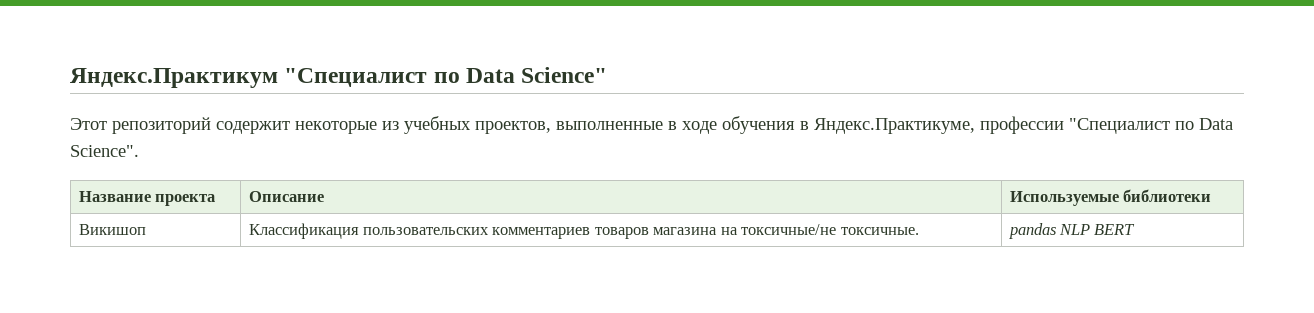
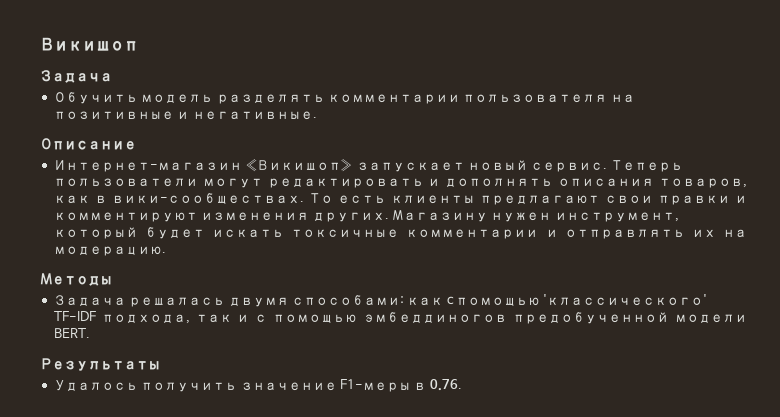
[70,67,608,88] [70,116,1233,134] [70,145,139,157] [78,191,216,206] [248,191,324,202] [1009,189,1212,206] [78,224,146,235] [248,223,919,239] [1008,223,1136,239] Яндекс.Практикум "Специалист по Data Science" // Этот репозиторий содержит некоторые из учебных проектов, выполненные в ходе обучения в Яндекс.Практикуме, профессии "Специалист по Data Science". // Название проекта | Описание | Используемые библиотеки // Викишоп | Классификация пользовательских комментариев товаров магазина на токсичные/не токсичные. | pandas NLP BERT -> [40,37,138,51] [40,70,112,83] [53,92,635,104] [53,111,317,120] [40,138,136,150] [53,158,683,172] [53,178,747,188] [53,193,748,205] [53,210,679,222] [53,227,747,239] [53,246,166,256] [40,273,112,286] [53,294,708,307] [53,311,747,324] [53,328,90,338] [40,358,160,371] [53,379,462,392] Викишоп // Задача // Обучить модель разделять комментарии пользователя на позитивные и негативные. // Описание // Интернет-магазин «Викишоп» запускает новый сервис. Теперь пользователи могут редактировать и дополнять описания товаров, как в вики-сообществах. То есть клиенты предлагают свои правки и комментируют изменения других. Магазину нужен инструмент, который будет искать токсичные комментарии и отправлять их на модерацию. // Методы // Задача решалась двумя способами: как c помощью 'классического' TF-IDF подхода, так и с помощью эмбеддиногов предобученной модели BERT. // Результаты // Удалось получить значение F1-меры в 0.76.

